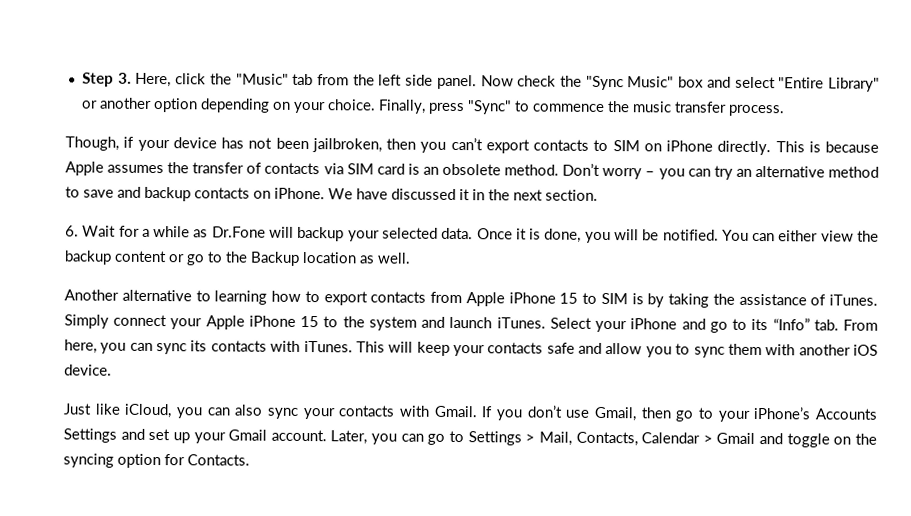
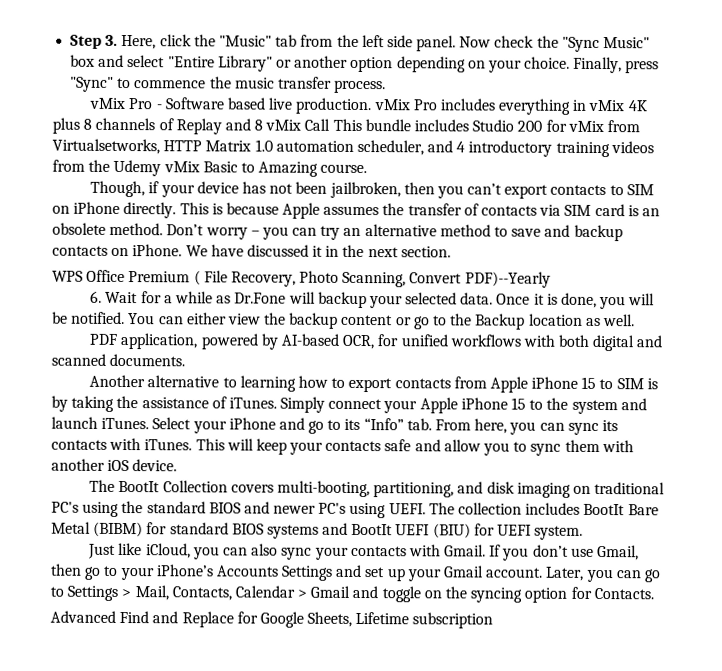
(785, 110) none -> [89,97,647,115] [52,117,640,135] [52,138,654,158] [52,159,368,177] // vMix Pro - Software based live production. vMix Pro includes everything in vMix 4K plus 8 channels of Replay and 8 vMix Call This bundle includes Studio 200 for vMix from Virtualsetworks, HTTP Matrix 1.0 automation scheduler, and 4 introductory training videos from the Udemy vMix Basic to Amazing course.
(598, 195) none -> [52,269,551,288] // WPS Office Premium ( File Recovery, Photo Scanning, Convert PDF)--Yearly
(411, 258) none -> [89,332,664,352] [51,353,186,367] // PDF application, powered by AI-based OCR, for unified workflows with both digital and scanned documents.
(112, 370) none -> [89,479,666,498] [51,500,659,519] [51,521,584,540] // The BootIt Collection covers multi-booting, partitioning, and disk imaging on traditional PC's using the standard BIOS and newer PC's using UEFI. The collection includes BootIt Bare Metal (BIBM) for standard BIOS systems and BootIt UEFI (BIU) for UEFI system.
(250, 460) none -> [50,610,494,629] // Advanced Find and Replace for Google Sheets, Lifetime subscription

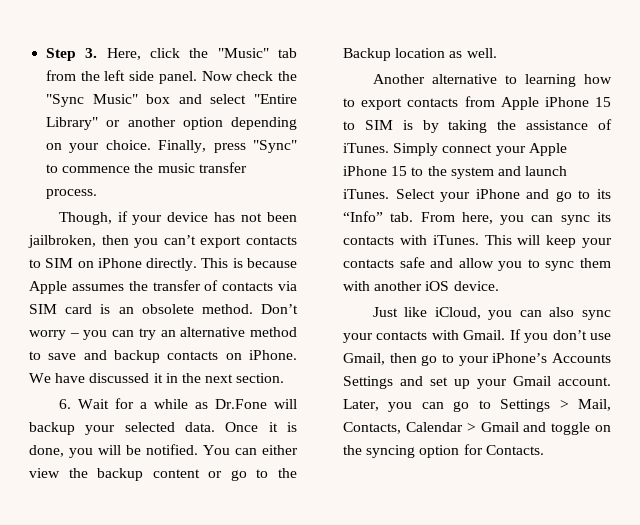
[89,97,647,115] [52,117,640,135] [52,138,654,158] [52,159,368,177] // vMix Pro - Software based live production. vMix Pro includes everything in vMix 4K plus 8 channels of Replay and 8 vMix Call This bundle includes Studio 200 for vMix from Virtualsetworks, HTTP Matrix 1.0 automation scheduler, and 4 introductory training videos from the Udemy vMix Basic to Amazing course. -> (98, 194) none
[52,269,551,288] // WPS Office Premium ( File Recovery, Photo Scanning, Convert PDF)--Yearly -> (285, 378) none
[89,332,664,352] [51,353,186,367] // PDF application, powered by AI-based OCR, for unified workflows with both digital and scanned documents. -> (497, 53) none
[89,479,666,498] [51,500,659,519] [51,521,584,540] // The BootIt Collection covers multi-booting, partitioning, and disk imaging on traditional PC's using the standard BIOS and newer PC's using UEFI. The collection includes BootIt Bare Metal (BIBM) for standard BIOS systems and BootIt UEFI (BIU) for UEFI system. -> (499, 286) none
[50,610,494,629] // Advanced Find and Replace for Google Sheets, Lifetime subscription -> (544, 450) none

